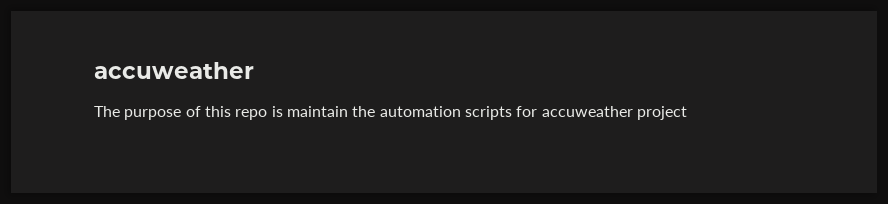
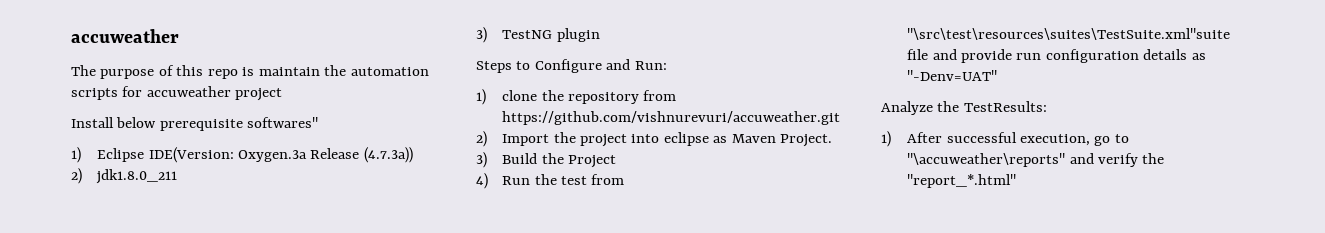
(687, 113) none -> [71,117,319,131] [71,147,413,163] [71,168,178,184] [476,27,600,43] [476,59,667,73] [476,89,677,105] [502,111,841,125] [476,131,833,147] [476,152,616,168] [476,173,625,189] [907,28,1231,40] [907,49,1206,63] [907,70,998,81] [881,101,1047,115] [881,131,1129,147] [907,153,1165,167] [907,174,1017,188] // Install below prerequisite softwares" // 1) Eclipse IDE(Version: Oxygen.3a Release (4.7.3a)) // 2) jdk1.8.0_211 // 3) TestNG plugin // Steps to Configure and Run: // 1) clone the repository from https://github.com/vishnurevuri/accuweather.git // 2) Import the project into eclipse as Maven Project. // 3) Build the Project // 4) Run the test from "\src\test\resources\suites\TestSuite.xml"suite file and provide run configuration details as "-Denv=UAT" // Analyze the TestResults: // 1) After successful execution, go to "\accuweather\reports" and verify the "report_*.html"

